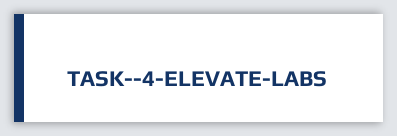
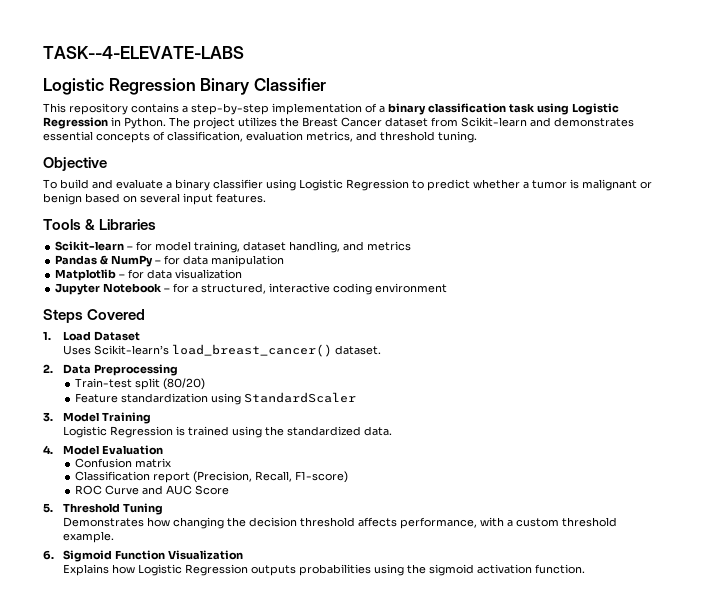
(327, 79) none -> [43,78,326,95] [43,103,619,115] [43,117,634,129] [43,131,477,143] [43,157,107,171] [43,179,652,191] [43,193,266,205] [43,219,157,230] [55,241,412,253] [55,255,285,267] [55,269,243,281] [55,283,448,295] [43,309,146,323] [43,331,140,341] [62,344,381,357] [43,364,178,376] [74,378,205,390] [74,392,356,405] [43,412,151,424] [62,426,392,438] [43,445,163,455] [74,458,171,468] [74,471,348,483] [74,485,229,495] [43,503,163,515] [62,517,617,529] [62,531,114,543] [43,550,243,562] [62,564,585,576] // Logistic Regression Binary Classifier // This repository contains a step-by-step implementation of a binary classification task using Logistic Regression in Python. The project utilizes the Breast Cancer dataset from Scikit-learn and demonstrates essential concepts of classification, evaluation metrics, and threshold tuning. // Objective // To build and evaluate a binary classifier using Logistic Regression to predict whether a tumor is malignant or benign based on several input features. // Tools & Libraries // Scikit-learn – for model training, dataset handling, and metrics // Pandas & NumPy – for data manipulation // Matplotlib – for data visualization // Jupyter Notebook – for a structured, interactive coding environment // Steps Covered // 1. Load Dataset // Uses Scikit-learn’s load_breast_cancer() dataset. // 2. Data Preprocessing // Train-test split (80/20) // Feature standardization using StandardScaler // 3. Model Training // Logistic Regression is trained using the standardized data. // 4. Model Evaluation // Confusion matrix // Classification report (Precision, Recall, F1-score) // ROC Curve and AUC Score // 5. Threshold Tuning // Demonstrates how changing the decision threshold affects performance, with a custom threshold example. // 6. Sigmoid Function Visualization // Explains how Logistic Regression outputs probabilities using the sigmoid activation function.

